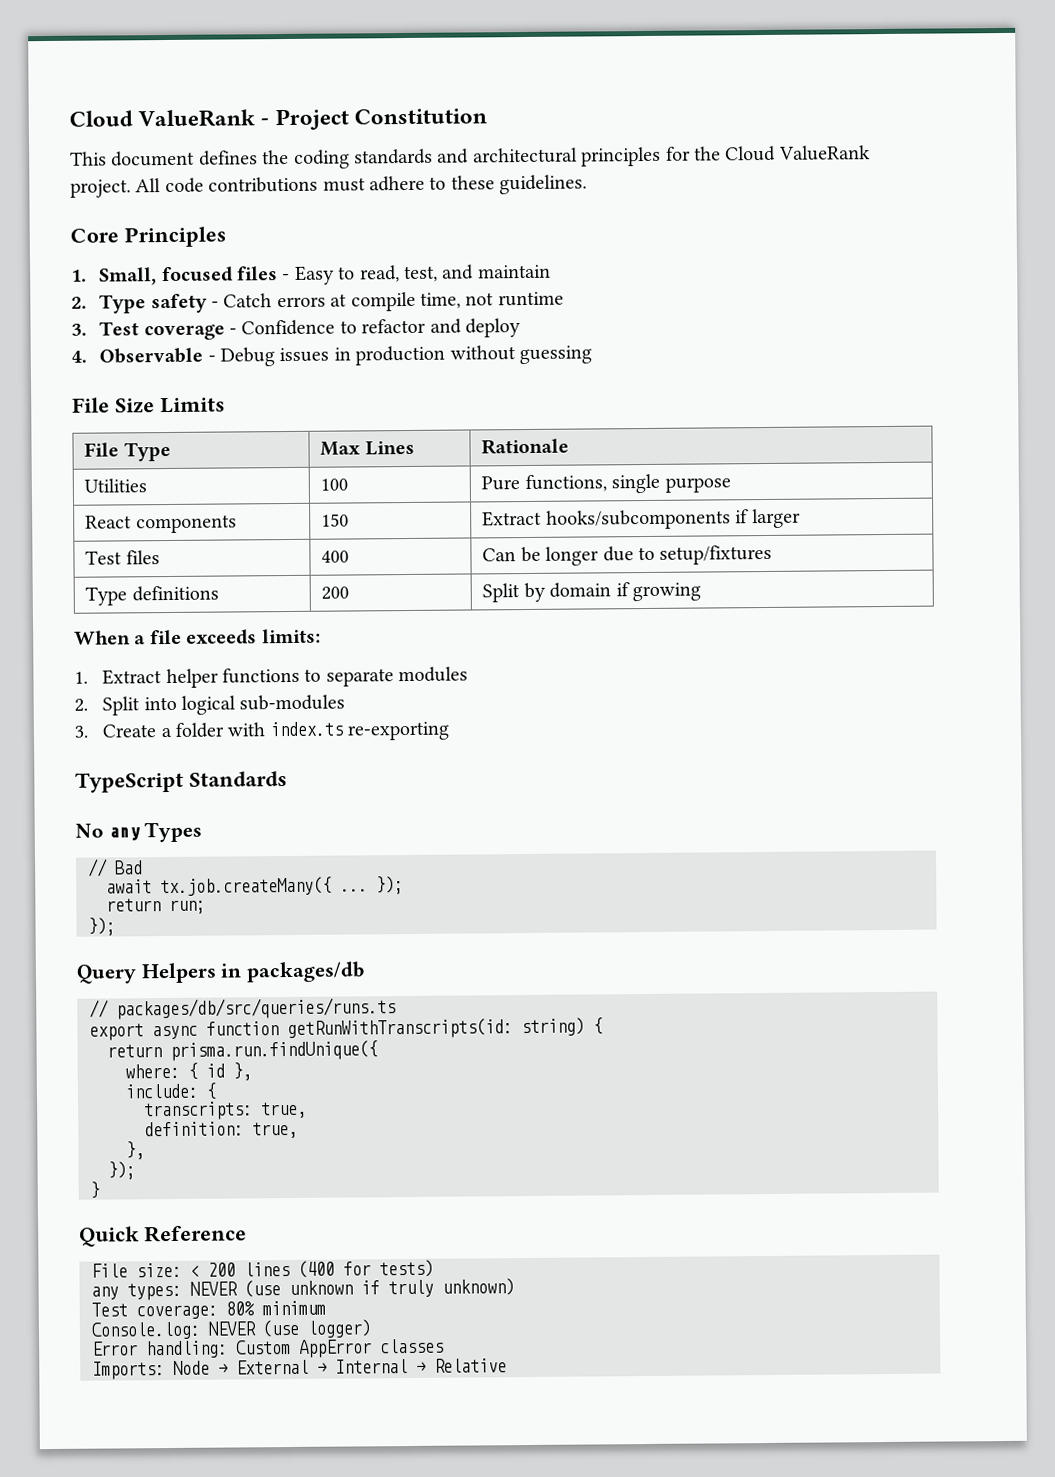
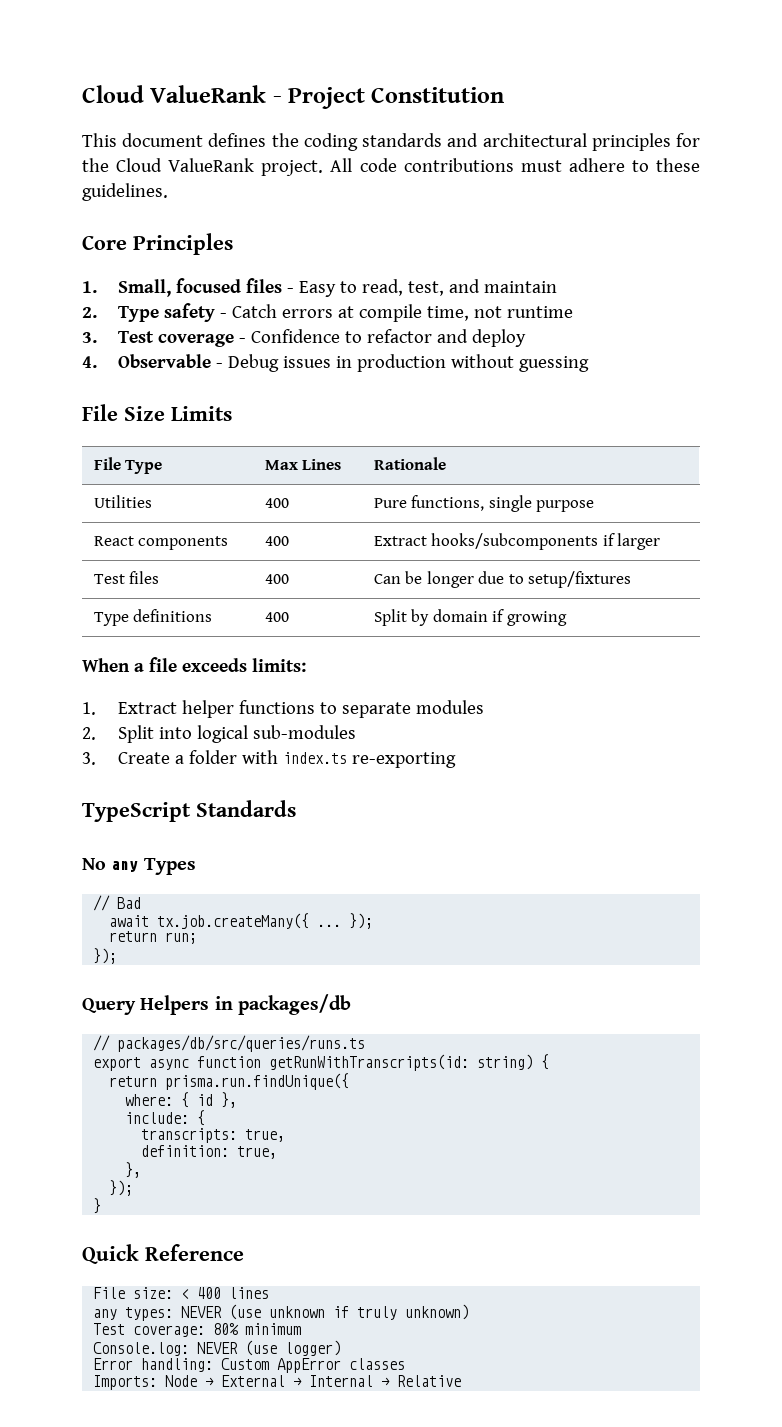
[320,478,349,491] 100 -> [264,498,289,508] 400
[321,513,350,527] 150 -> [264,536,289,546] 400
[321,586,350,600] 200 -> [264,612,289,622] 400
[208,1262,236,1277] 200 -> [197,1287,222,1299] 400
[298,1259,434,1278] (400 for tests) -> (270, 1293) none

